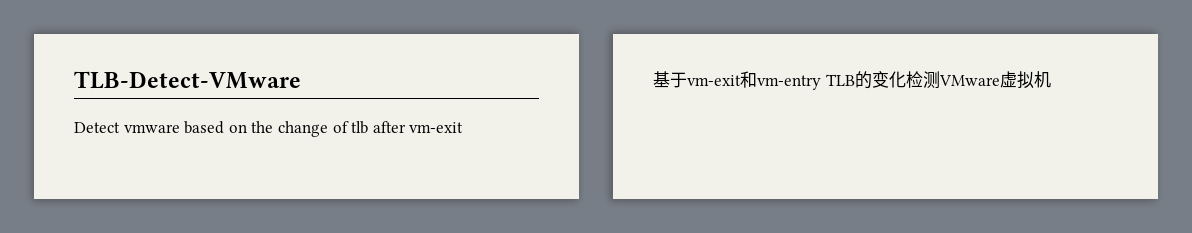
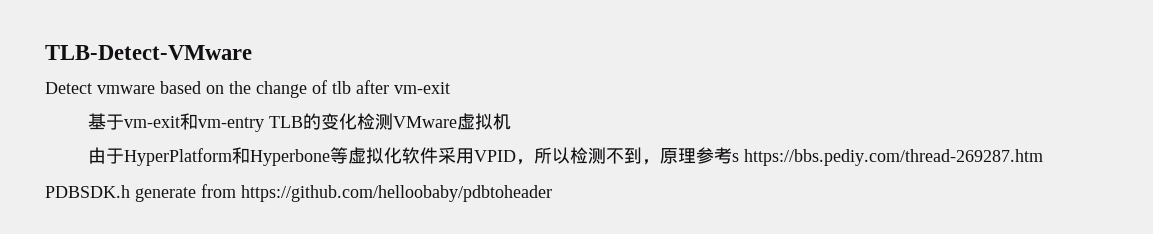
(1051, 79) none -> [87,147,1043,166] [45,184,552,202] // 由于HyperPlatform和Hyperbone等虚拟化软件采用VPID，所以检测不到，原理参考s https://bbs.pediy.com/thread-269287.htm // PDBSDK.h generate from https://github.com/helloobaby/pdbtoheader

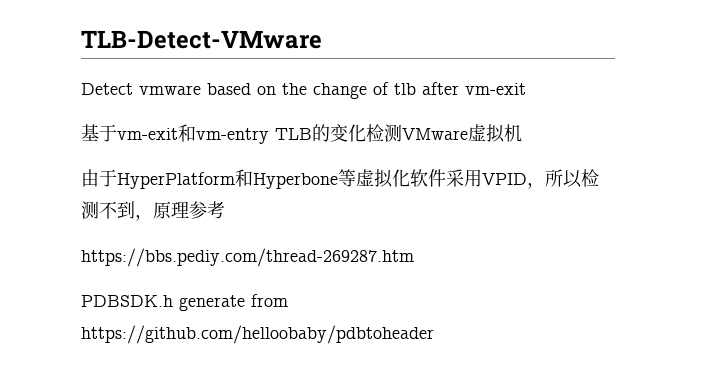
[731,153,739,162] s -> (225, 210) //

